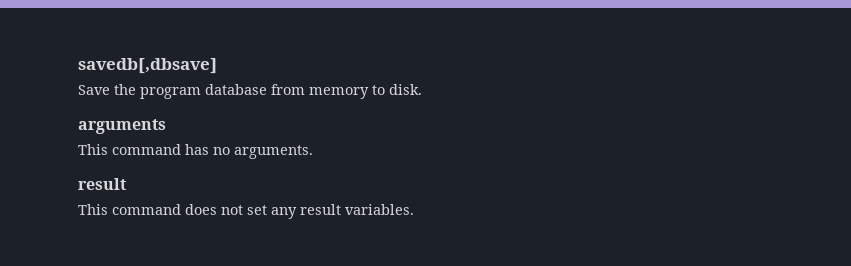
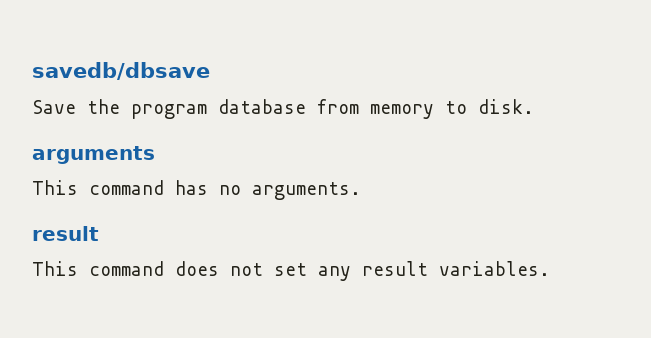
[78,58,217,74] savedb[,dbsave] -> [32,62,210,80] savedb/dbsave

